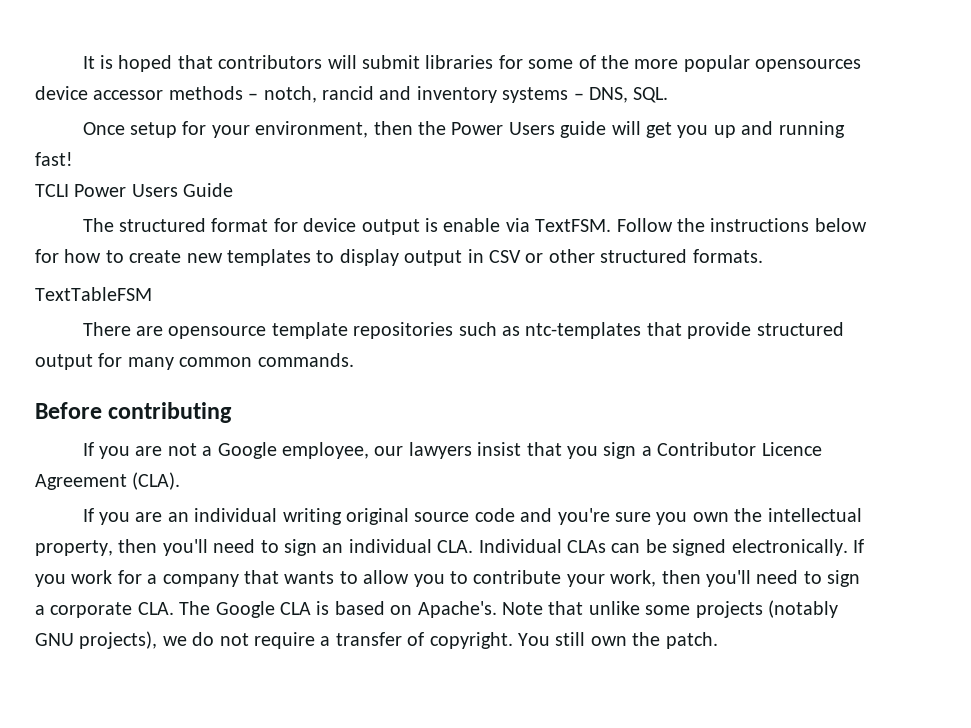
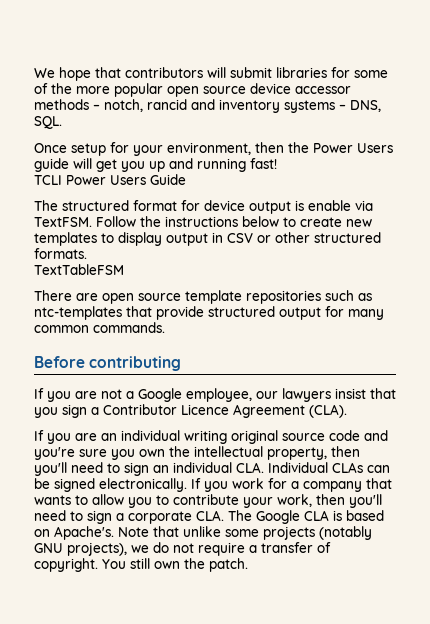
[82,55,173,72] It is hoped -> [34,67,91,81] We hope
[755,59,862,72] opensources -> [167,86,246,97] open source
[35,249,102,263] for how -> (279, 221) none
[168,326,267,339] opensource -> [102,293,181,304] open source

